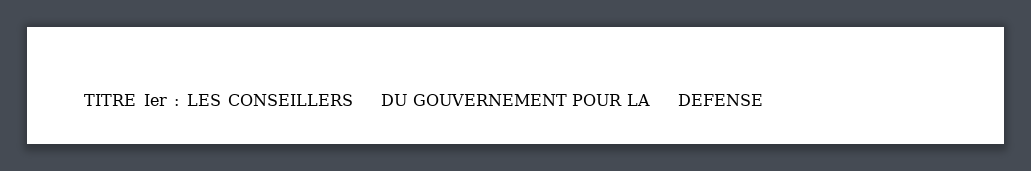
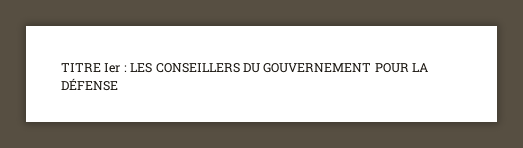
[678,94,763,106] DEFENSE -> [61,78,118,91] DÉFENSE

